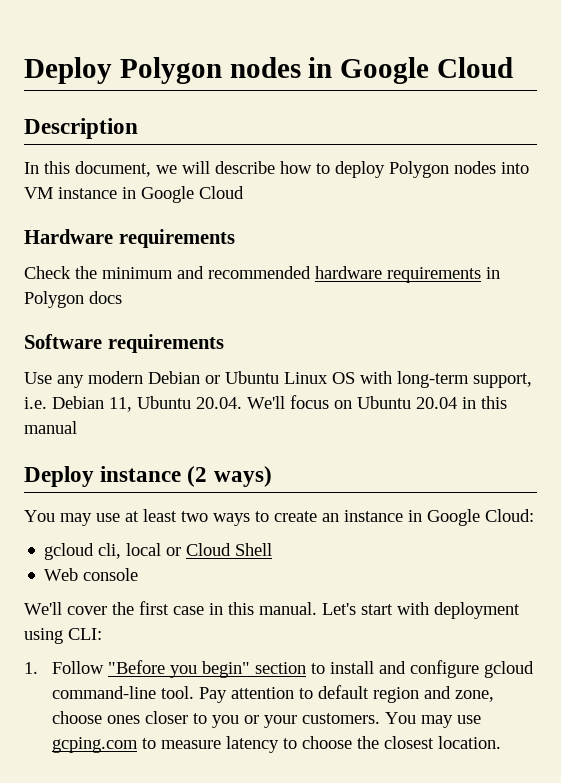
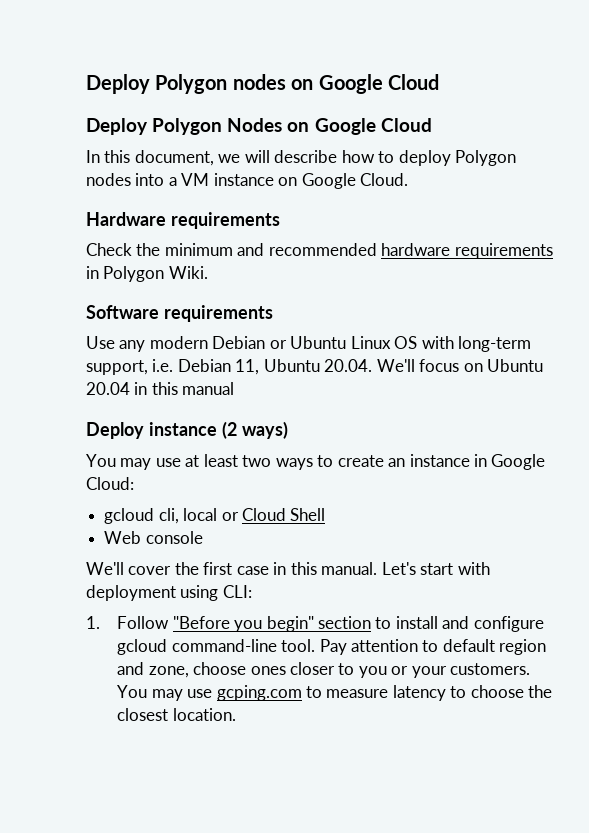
[308,57,514,84] [24,118,138,139] in Google Cloud // Description -> [291,74,439,94] [86,118,432,135] on Google Cloud // Deploy Polygon Nodes on Google Cloud
(529, 168) none -> [168,177,177,186] a
[122,186,244,203] in Google Cloud -> [278,173,409,189] on Google Cloud.
[89,291,122,304] docs -> [168,266,208,279] Wiki.

